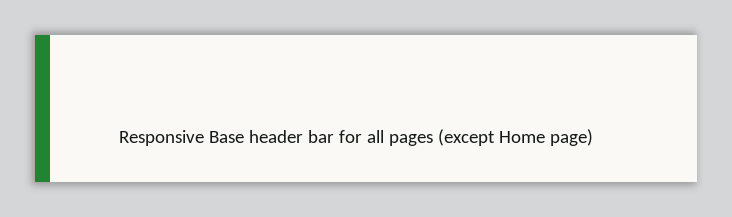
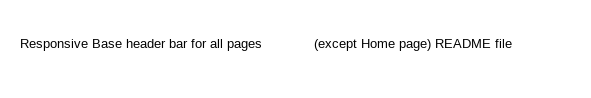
(593, 137) none -> [435,39,512,48] README file

